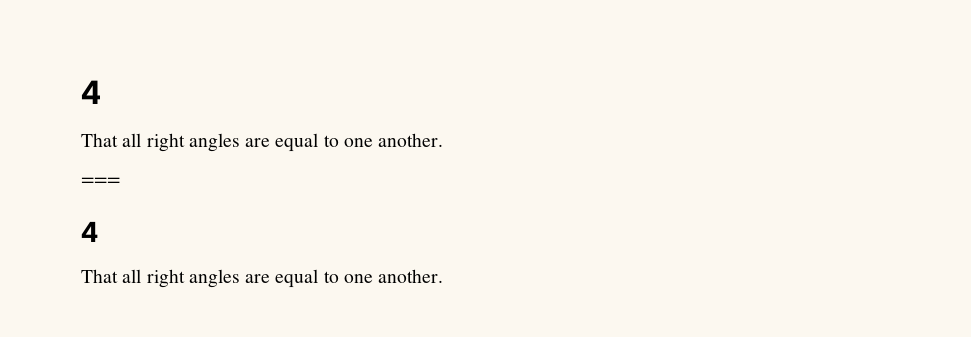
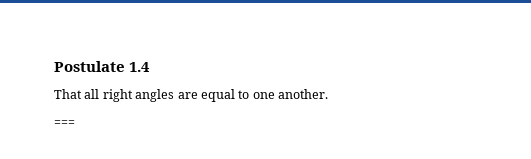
[81,80,102,104] 4 -> [54,61,151,72] Postulate 1.4
[81,221,99,242] [81,269,444,288] // 4 // That all right angles are equal to one another. -> (75, 123) none

